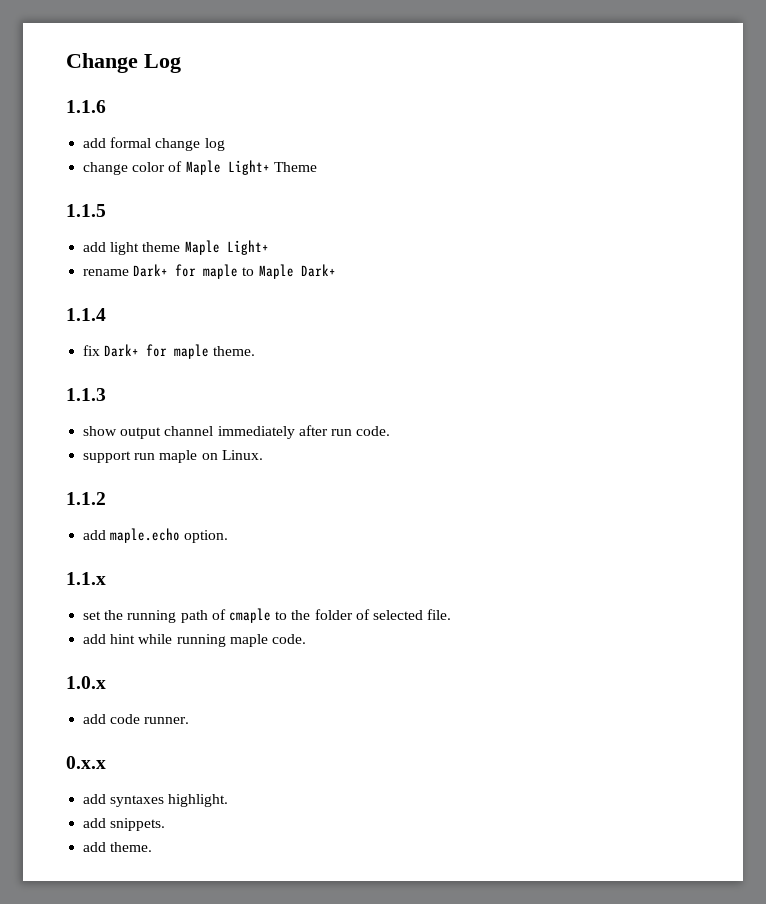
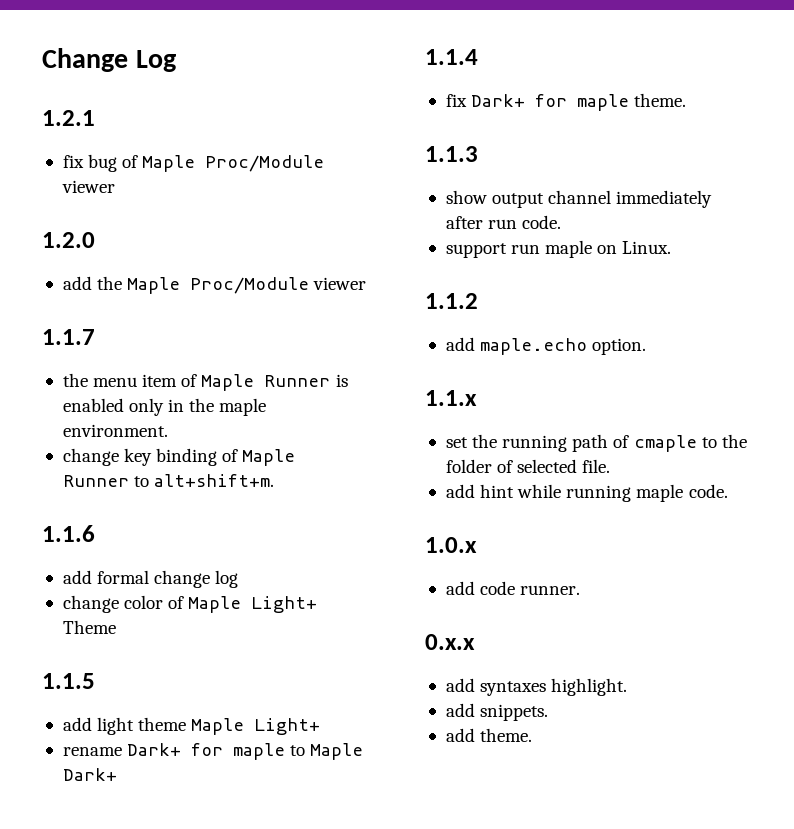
(181, 63) none -> [42,110,95,126] [62,154,325,172] [61,180,115,193] [42,232,95,248] [62,276,367,294] [42,329,95,345] [62,373,348,391] [62,398,267,416] [62,424,168,437] [62,448,296,466] [62,474,275,487] // 1.2.1 // fix bug of Maple Proc/Module viewer // 1.2.0 // add the Maple Proc/Module viewer // 1.1.7 // the menu item of Maple Runner is enabled only in the maple environment. // change key binding of Maple Runner to alt+shift+m.

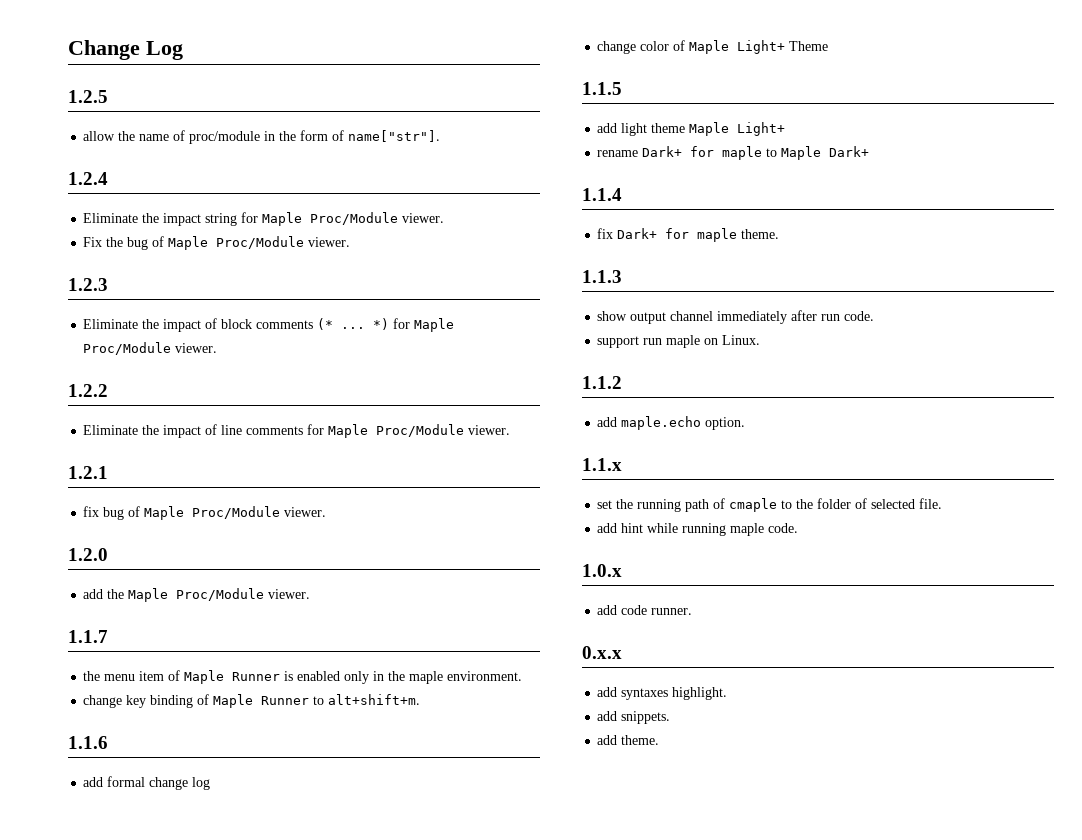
(176, 61) none -> [68,90,108,103] [83,130,441,144] [68,172,108,185] [83,212,445,226] [83,236,351,250] [68,278,108,291] [83,318,455,332] [83,342,218,355] [68,384,108,397] [83,424,511,438] // 1.2.5 // allow the name of proc/module in the form of name["str"]. // 1.2.4 // Eliminate the impact string for Maple Proc/Module viewer. // Fix the bug of Maple Proc/Module viewer. // 1.2.3 // Eliminate the impact of block comments (* ... *) for Maple Proc/Module viewer. // 1.2.2 // Eliminate the impact of line comments for Maple Proc/Module viewer.
[61,180,115,193] viewer -> [284,507,327,517] viewer.
[313,277,367,290] viewer -> [268,589,311,599] viewer.

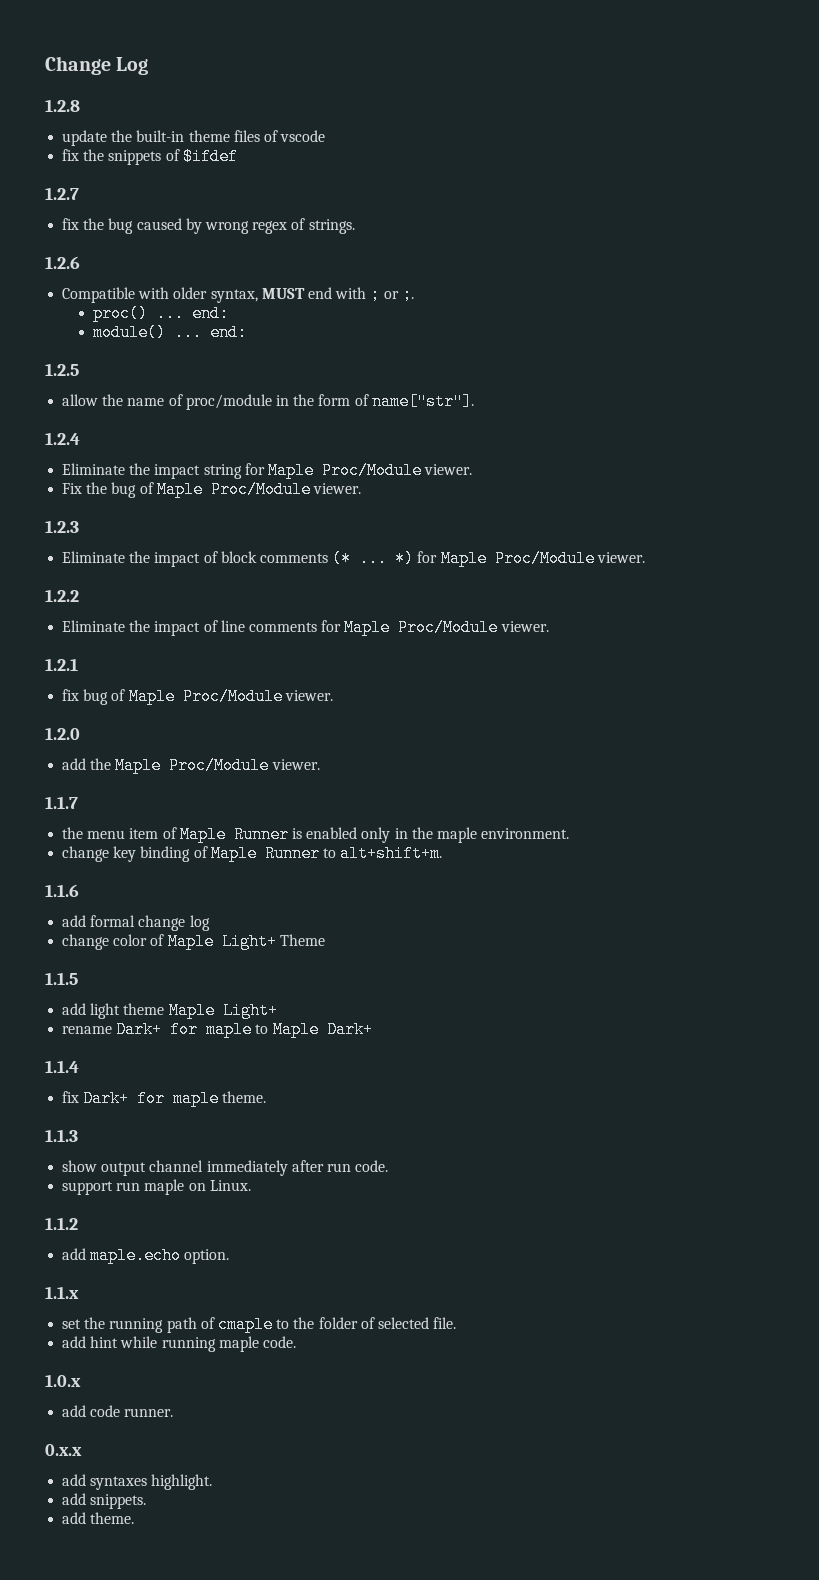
(183, 50) none -> [45,99,80,112] [62,130,326,146] [62,148,238,165] [45,187,79,200] [62,218,355,234] [45,256,80,269] [62,286,414,303] [92,305,229,322] [92,324,247,341] // 1.2.8 // update the built-in theme files of vscode // fix the snippets of $ifdef // 1.2.7 // fix the bug caused by wrong regex of strings. // 1.2.6 // Compatible with older syntax, MUST end with ; or ;. // proc() ... end: // module() ... end:

